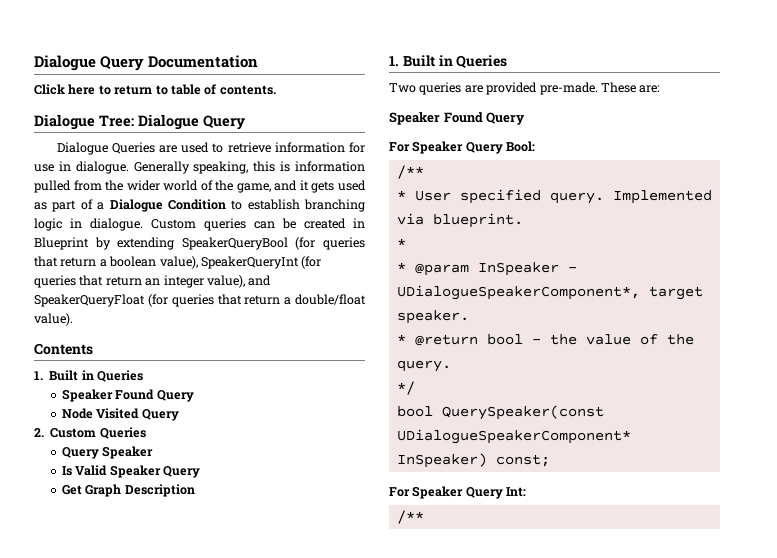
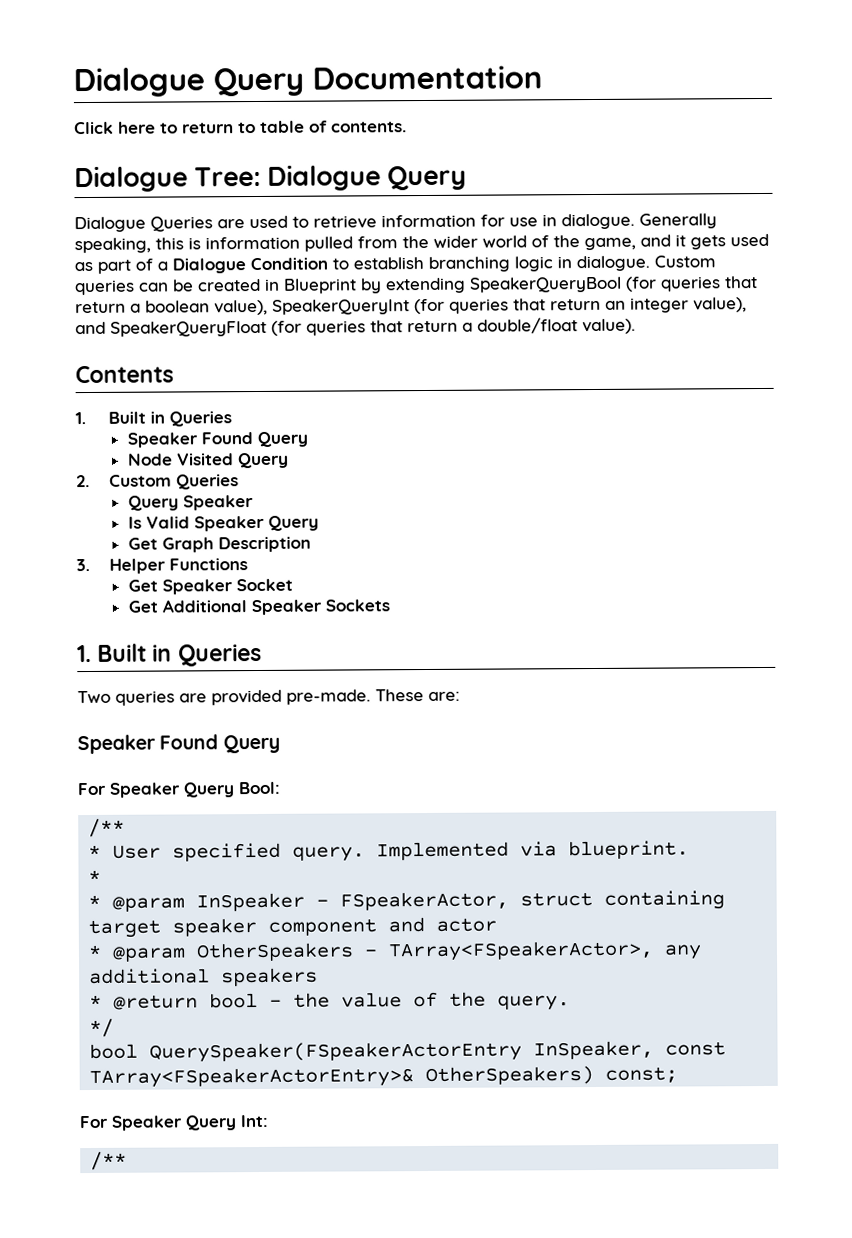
(195, 490) none -> [76,558,248,574] [127,578,293,595] [127,599,390,616] // 3. Helper Functions // Get Speaker Socket // Get Additional Speaker Sockets
[396,285,703,300] [396,310,469,324] UDialogueSpeakerComponent*, target speaker. -> [340,890,726,911] [88,917,498,939] [88,940,703,962] [89,967,319,987] FSpeakerActor, struct containing target speaker component and actor // * @param OtherSpeakers - TArray<FSpeakerActor>, any additional speakers
[441,405,604,420] [396,429,631,444] [396,453,487,468] QuerySpeaker(const UDialogueSpeakerComponent* InSpeaker) -> [149,1040,727,1063] [89,1066,595,1089] QuerySpeaker(FSpeakerActorEntry InSpeaker, const TArray<FSpeakerActorEntry>& OtherSpeakers)

